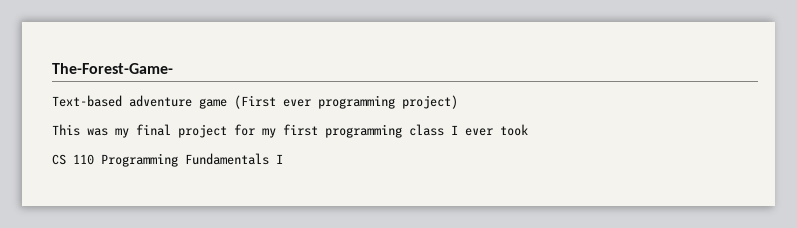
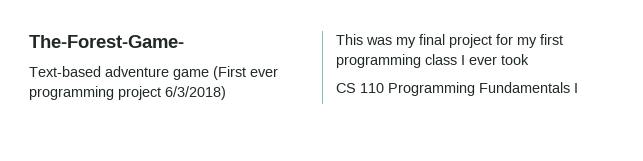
[402,95,458,109] project) -> [118,86,226,100] project 6/3/2018)

